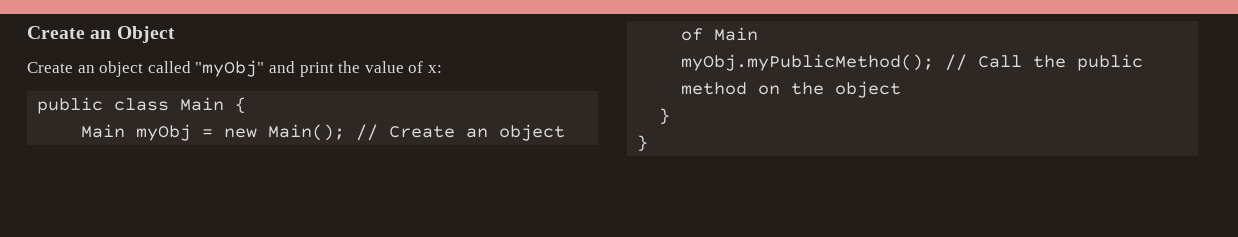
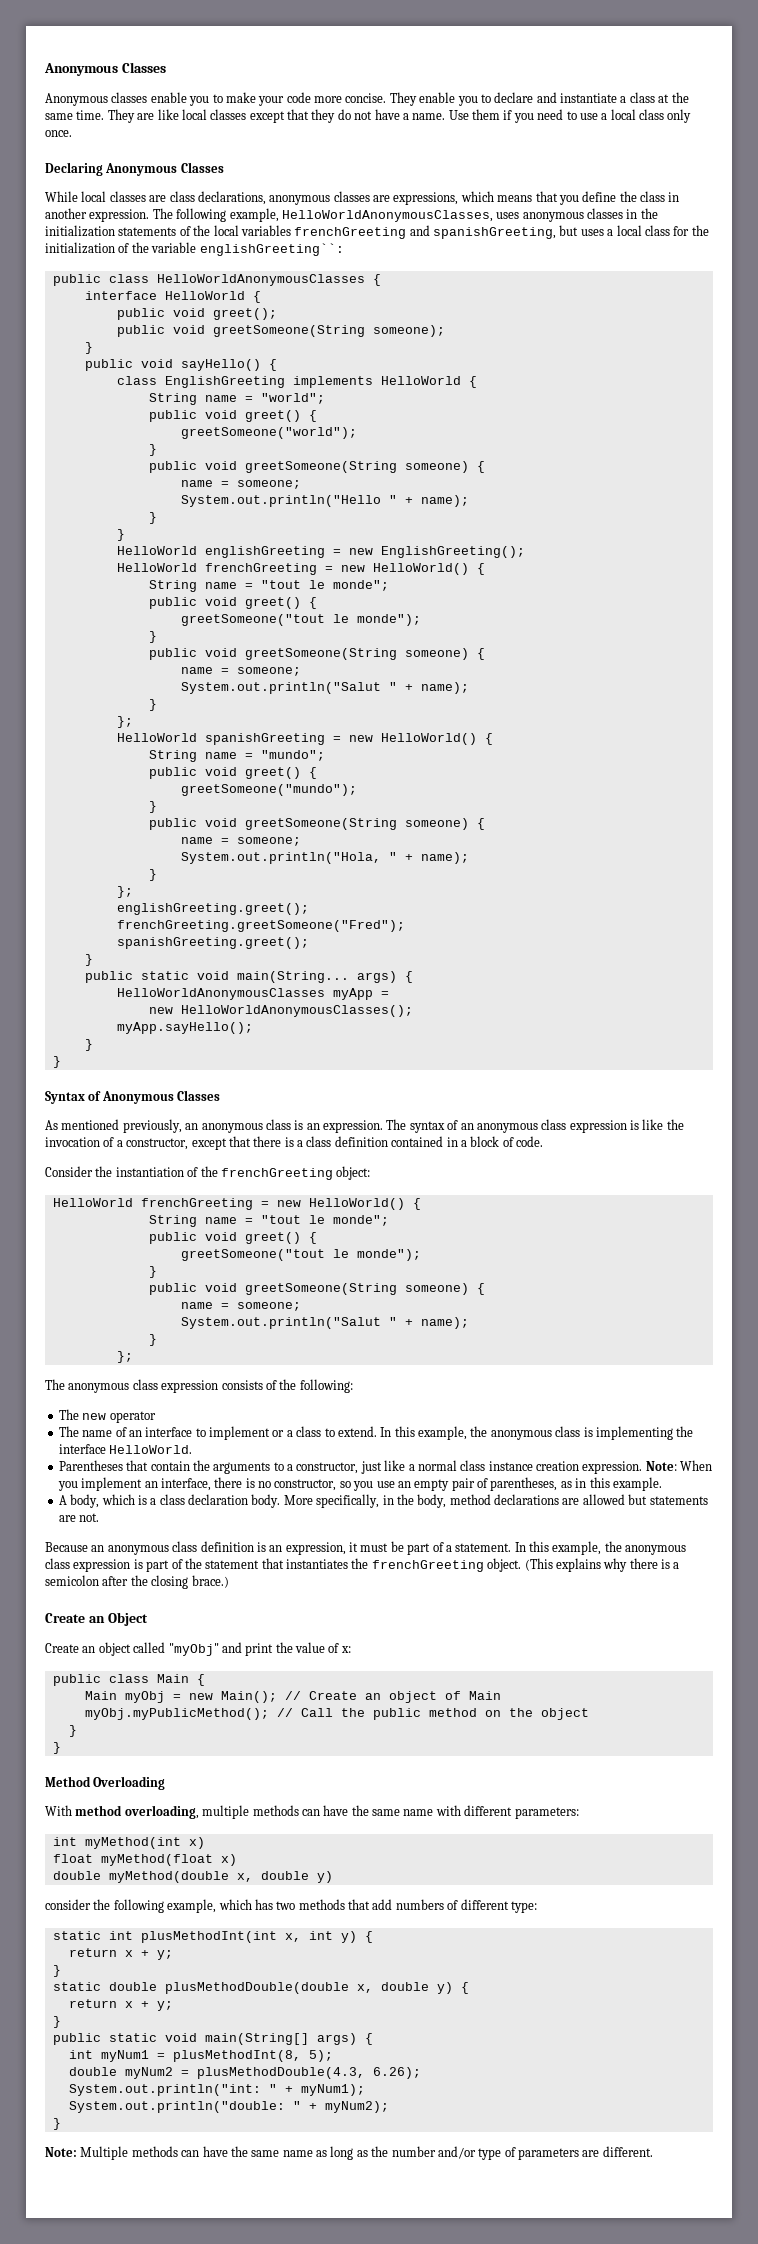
(27, 32) none -> [44,62,166,76] [45,92,689,106] [45,109,692,123] [45,130,72,137] [45,162,224,176] [45,191,680,205] [45,208,658,222] [45,225,709,239] [45,242,344,256] [52,274,381,286] [84,291,261,303] [116,308,277,320] [116,325,445,337] [84,342,93,354] [84,359,277,371] [116,376,477,388] [148,393,325,405] [148,410,317,422] [180,427,357,439] [148,444,157,456] [148,461,485,473] [180,480,301,489] [180,495,469,507] [148,512,157,524] [116,529,125,541] [116,546,525,558] [116,563,485,575] [148,580,389,592] [148,597,317,609] [180,614,421,626] [148,631,157,643] [148,648,485,660] [180,667,301,676] [180,682,469,694] [148,699,157,711] [116,716,133,728] [116,733,493,745] [148,750,325,762] [148,767,317,779] [180,784,357,796] [148,801,157,813] [148,818,485,830] [180,837,301,846] [180,852,469,864] [148,869,157,881] [116,886,133,898] [116,903,309,915] [116,920,405,932] [116,937,309,949] [84,954,93,966] [84,971,413,983] [116,988,389,1000] [148,1005,413,1017] [116,1022,253,1034] [84,1039,93,1051] [52,1056,61,1068] [45,1090,221,1104] [45,1119,684,1133] [45,1136,543,1150] [45,1166,371,1180] [52,1198,421,1210] [148,1215,389,1227] [148,1232,317,1244] [180,1249,421,1261] [148,1266,157,1278] [148,1283,485,1295] [180,1302,301,1311] [180,1317,469,1329] [148,1334,157,1346] [116,1351,133,1363] [45,1379,353,1393] [58,1409,156,1423] [58,1426,694,1440] [58,1444,193,1454] [58,1460,713,1474] [57,1477,662,1491] [58,1494,708,1508] [58,1513,100,1522] [45,1541,687,1555] [45,1558,680,1572] [45,1575,229,1589] Anonymous Classes // Anonymous classes enable you to make your code more concise. They enable you to declare and instantiate a class at the same time. They are like local classes except that they do not have a name. Use them if you need to use a local class only once. // Declaring Anonymous Classes // While local classes are class declarations, anonymous classes are expressions, which means that you define the class in another expression. The following example, HelloWorldAnonymousClasses, uses anonymous classes in the initialization statements of the local variables frenchGreeting and spanishGreeting, but uses a local class for the initialization of the variable englishGreeting``: // public class HelloWorldAnonymousClasses { // interface HelloWorld { // public void greet(); // public void greetSomeone(String someone); // } // public void sayHello() { // class EnglishGreeting implements HelloWorld { // String name = "world"; // public void greet() { // greetSomeone("world"); // } // public void greetSomeone(String someone) { // name = someone; // System.out.println("Hello " + name); // } // } // HelloWorld englishGreeting = new EnglishGreeting(); // HelloWorld frenchGreeting = new HelloWorld() { // String name = "tout le monde"; // public void greet() { // greetSomeone("tout le monde"); // } // public void greetSomeone(String someone) { // name = someone; // System.out.println("Salut " + name); // } // }; // HelloWorld spanishGreeting = new HelloWorld() { // String name = "mundo"; // public void greet() { // greetSomeone("mundo"); // } // public void greetSomeone(String someone) { // name = someone; // System.out.println("Hola, " + name); // } // }; // englishGreeting.greet(); // frenchGreeting.greetSomeone("Fred"); // spanishGreeting.greet(); // } // public static void main(String... args) { // HelloWorldAnonymousClasses myApp = // new HelloWorldAnonymousClasses(); // myApp.sayHello(); // } // } // Syntax of Anonymous Classes // As mentioned previously, an anonymous class is an expression. The syntax of an anonymous class expression is like the invocation of a constructor, except that there is a class definition contained in a block of code. // Consider the instantiation of the frenchGreeting object: // HelloWorld frenchGreeting = new HelloWorld() { // String name = "tout le monde"; // public void greet() { // greetSomeone("tout le monde"); // } // public void greetSomeone(String someone) { // name = someone; // System.out.println("Salut " + name); // } // }; // The anonymous class expression consists of the following: // The new operator // The name of an interface to implement or a class to extend. In this example, the anonymous class is implementing the interface HelloWorld. // Parentheses that contain the arguments to a constructor, just like a normal class instance creation expression. Note: When you implement an interface, there is no constructor, so you use an empty pair of parentheses, as in this example. // A body, which is a class declaration body. More specifically, in the body, method declarations are allowed but statements are not. // Because an anonymous class definition is an expression, it must be part of a statement. In this example, the anonymous class expression is part of the statement that instantiates the frenchGreeting object. (This explains why there is a semicolon after the closing brace.) //
(649, 143) none -> [45,1776,166,1790] [45,1805,579,1819] [52,1837,205,1849] [52,1854,237,1866] [52,1871,333,1883] [45,1899,537,1913] [52,1931,373,1943] [68,1948,173,1960] [52,1965,61,1977] [52,1982,469,1994] [68,1999,173,2011] [52,2016,61,2028] [52,2033,373,2045] [68,2050,333,2062] [68,2067,421,2079] [68,2084,365,2096] [68,2101,389,2113] [52,2118,61,2130] [45,2146,653,2160] // Method Overloading // With method overloading, multiple methods can have the same name with different parameters: // int myMethod(int x) // float myMethod(float x) // double myMethod(double x, double y) // consider the following example, which has two methods that add numbers of different type: // static int plusMethodInt(int x, int y) { // return x + y; // } // static double plusMethodDouble(double x, double y) { // return x + y; // } // public static void main(String[] args) { // int myNum1 = plusMethodInt(8, 5); // double myNum2 = plusMethodDouble(4.3, 6.26); // System.out.println("int: " + myNum1); // System.out.println("double: " + myNum2); // } // Note: Multiple methods can have the same name as long as the number and/or type of parameters are different.

